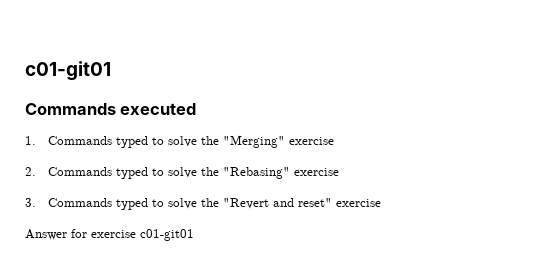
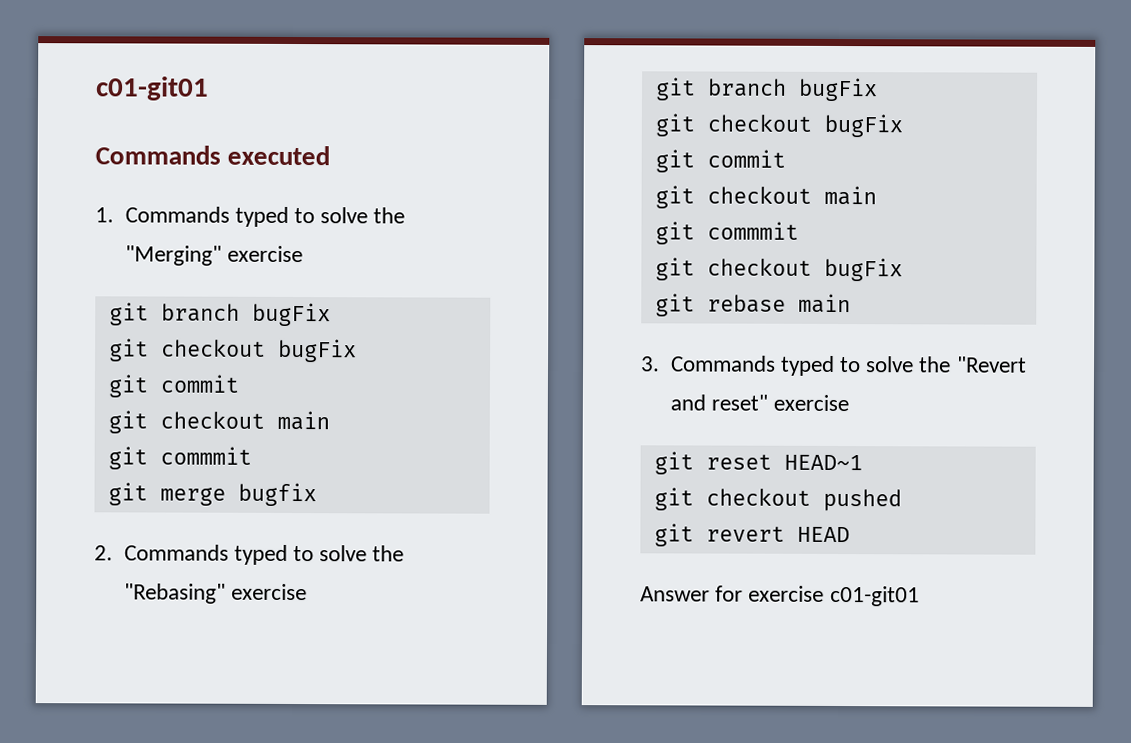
(334, 141) none -> [108,302,331,327] [108,338,357,363] [107,374,239,398] [107,410,330,434] [107,446,252,470] [107,482,317,507] // git branch bugFix // git checkout bugFix // git commit // git checkout main // git commmit // git merge bugfix
(339, 172) none -> [654,77,878,102] [654,113,903,138] [654,149,786,173] [654,185,877,209] [654,221,799,245] [654,257,903,282] [654,293,851,317] // git branch bugFix // git checkout bugFix // git commit // git checkout main // git commmit // git checkout bugFix // git rebase main
(381, 203) none -> [653,451,863,475] [653,487,902,512] [653,523,850,547] // git reset HEAD~1 // git checkout pushed // git revert HEAD

